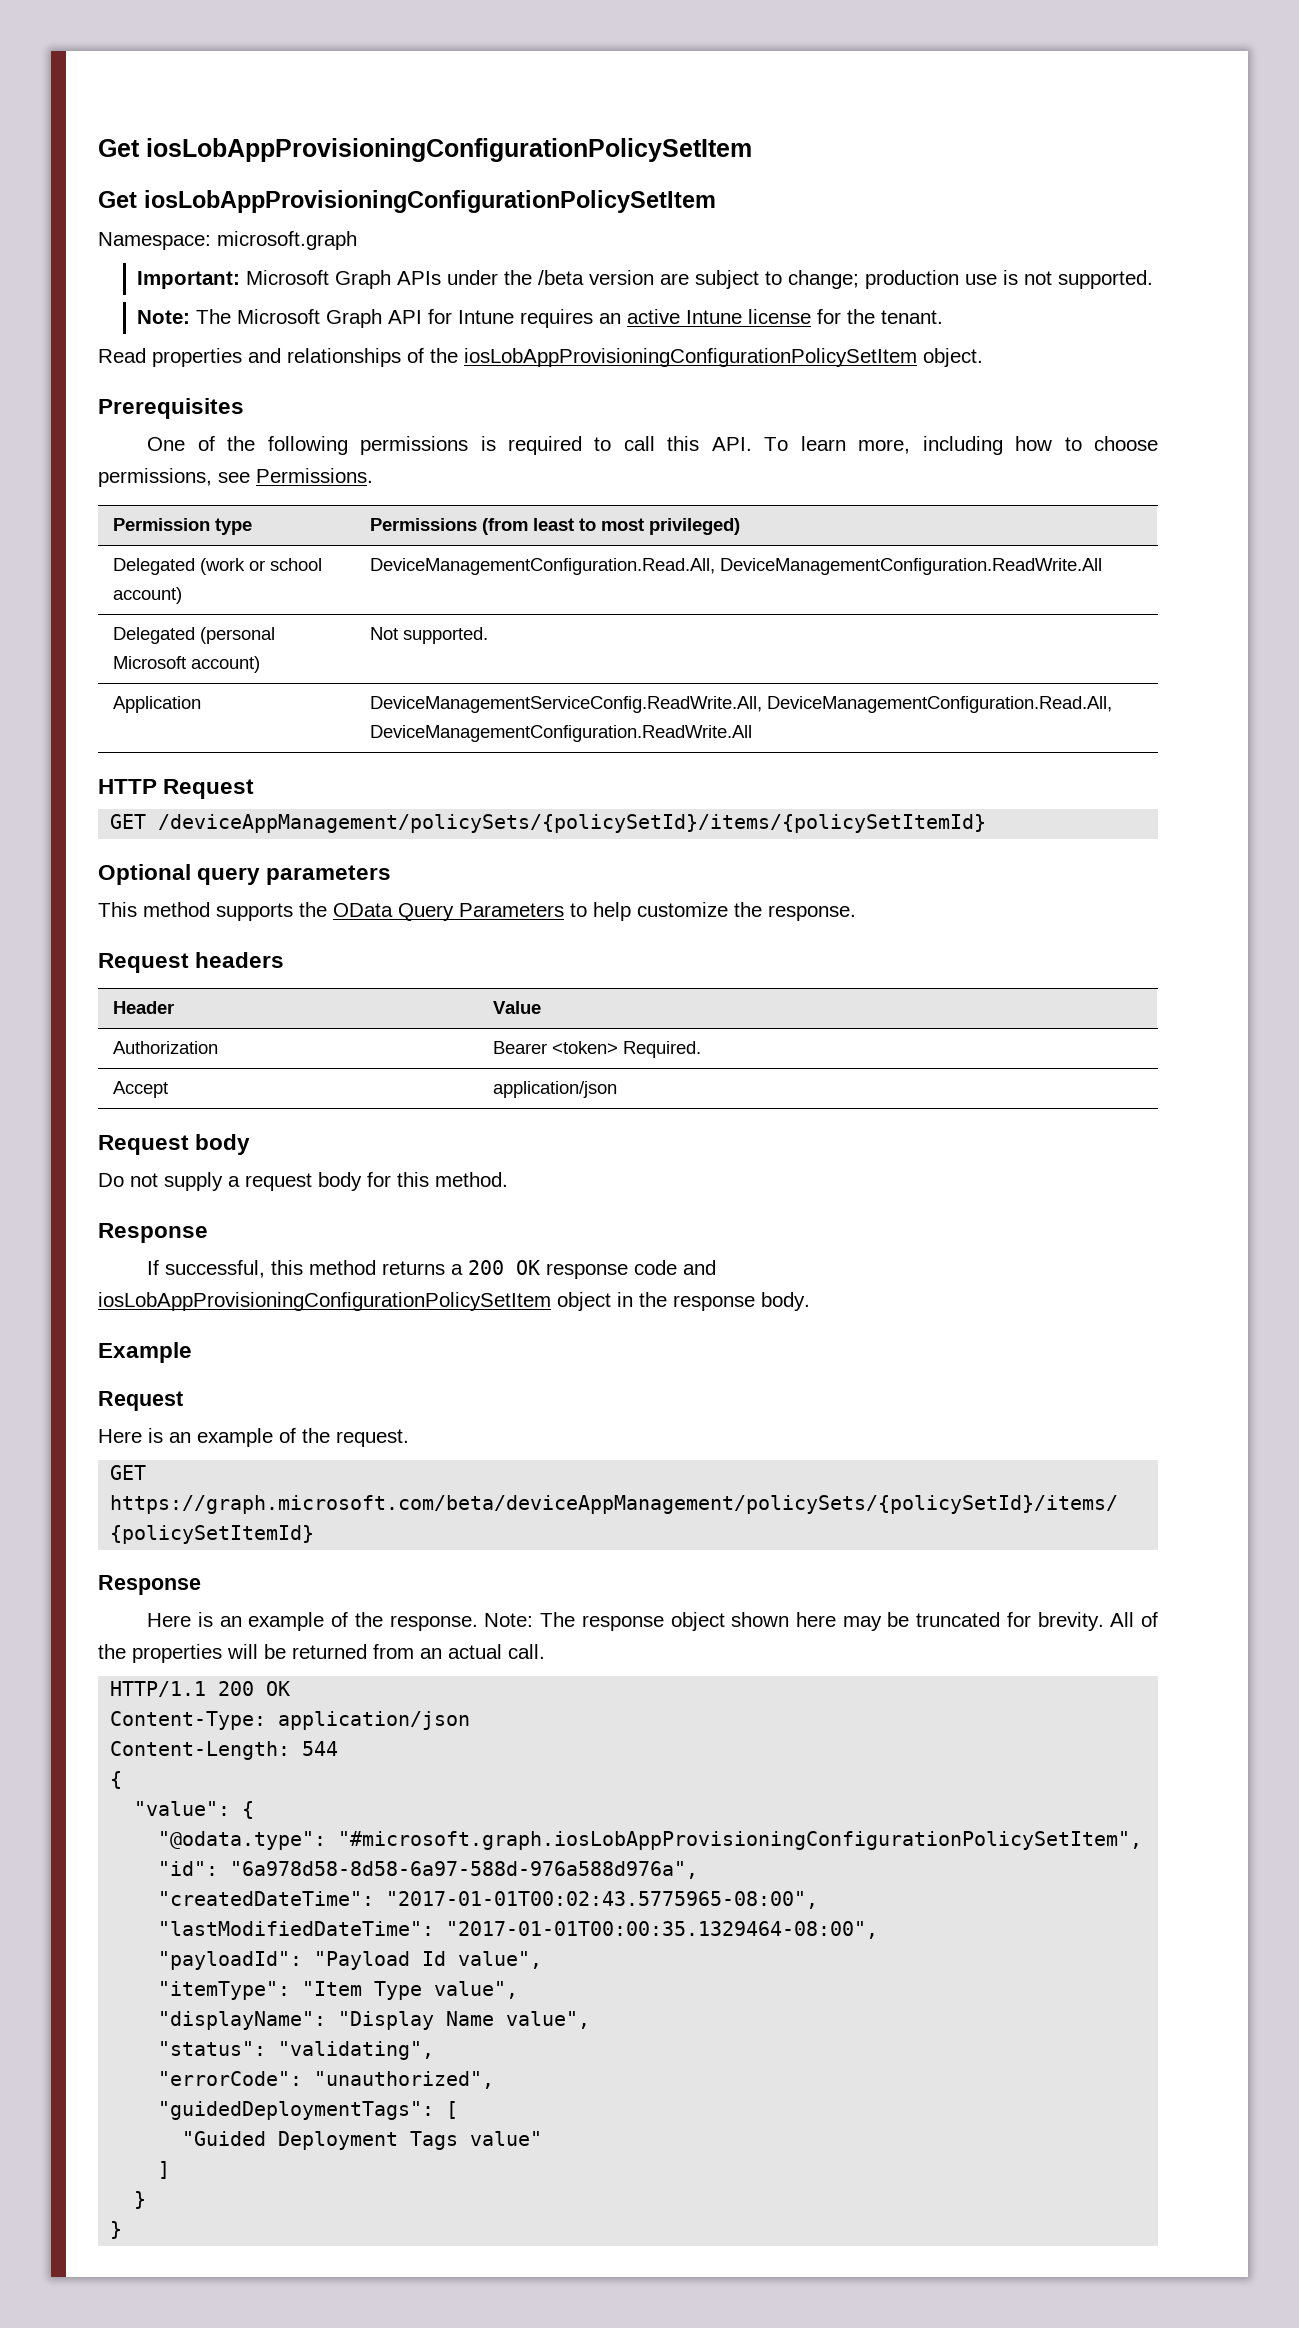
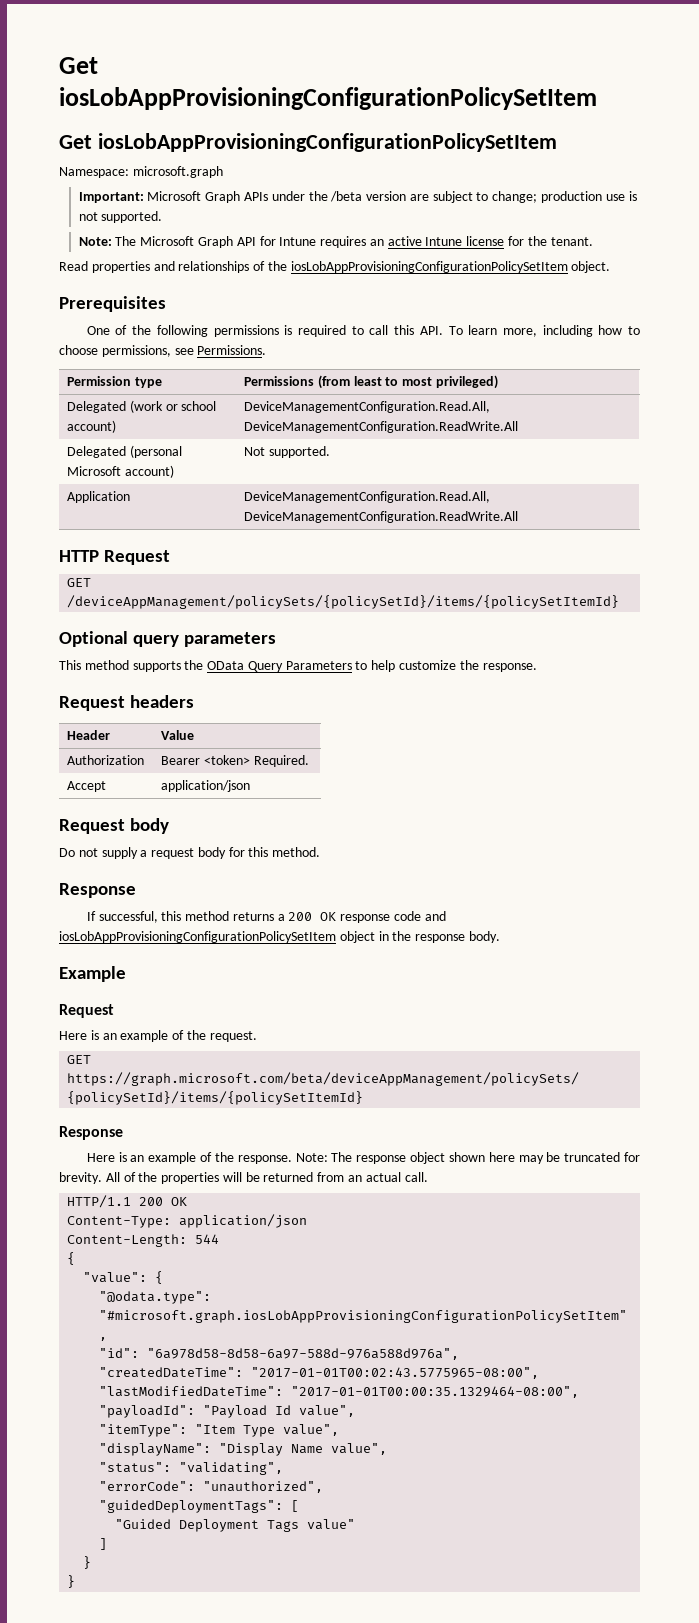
[369,696,762,713] DeviceManagementServiceConfig.ReadWrite.All, -> (131, 497) none

